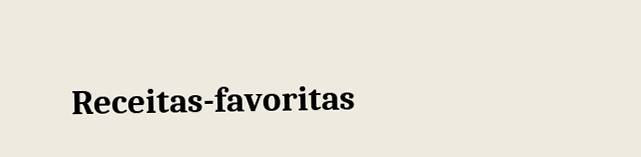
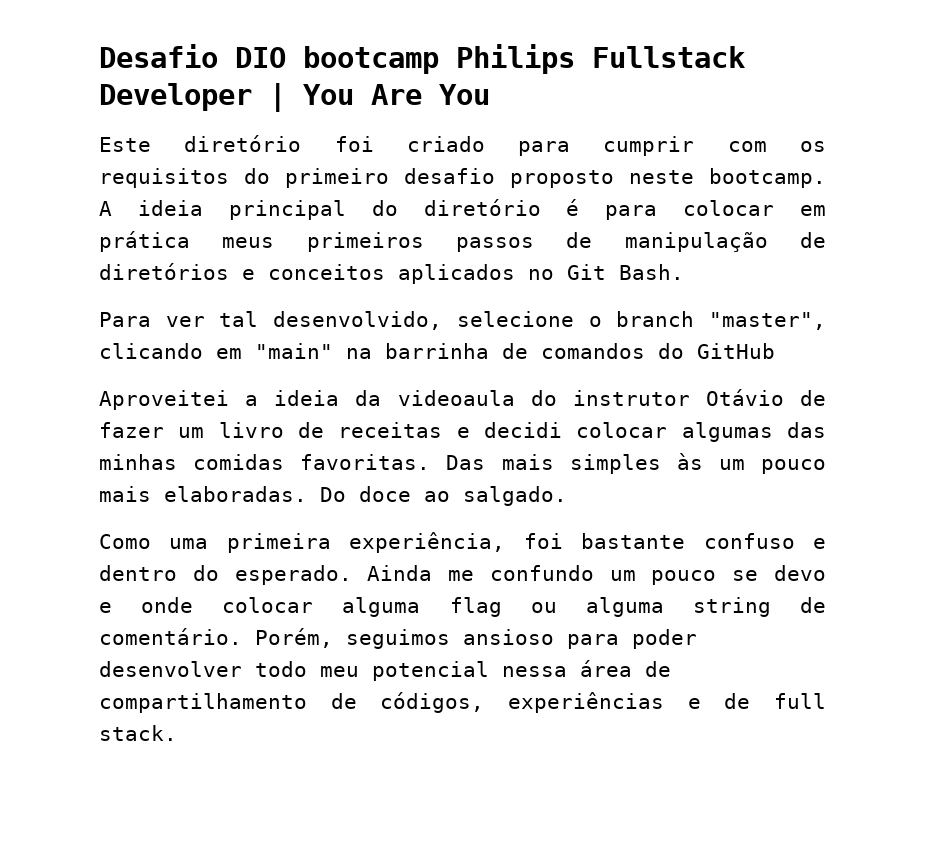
[71,84,356,115] Receitas-favoritas -> [99,44,745,74] [99,83,490,112] [99,135,826,156] [99,168,826,188] [99,199,826,220] [99,231,826,252] [99,263,684,284] [99,311,826,330] [99,343,775,359] [99,389,826,410] [99,422,826,442] [99,453,826,474] [99,486,567,506] [99,532,826,553] [99,565,827,585] [99,597,826,617] [99,628,697,649] [99,660,671,681] [99,692,826,713] [99,725,177,741] Desafio DIO bootcamp Philips Fullstack Developer | You Are You // Este diretório foi criado para cumprir com os requisitos do primeiro desafio proposto neste bootcamp. A ideia principal do diretório é para colocar em prática meus primeiros passos de manipulação de diretórios e conceitos aplicados no Git Bash. // Para ver tal desenvolvido, selecione o branch "master", clicando em "main" na barrinha de comandos do GitHub // Aproveitei a ideia da videoaula do instrutor Otávio de fazer um livro de receitas e decidi colocar algumas das minhas comidas favoritas. Das mais simples às um pouco mais elaboradas. Do doce ao salgado. // Como uma primeira experiência, foi bastante confuso e dentro do esperado. Ainda me confundo um pouco se devo e onde colocar alguma flag ou alguma string de comentário. Porém, seguimos ansioso para poder desenvolver todo meu potencial nessa área de compartilhamento de códigos, experiências e de full stack.

